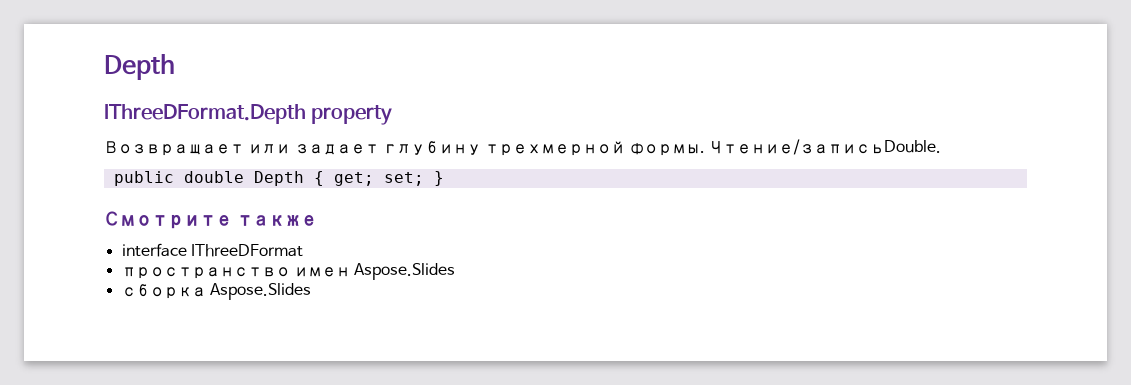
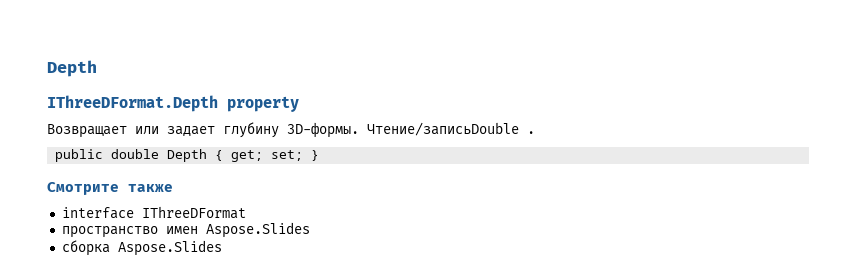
[485,139,941,156] трехмерной формы. Чтение/записьDouble. -> [287,122,535,138] 3D-формы. Чтение/записьDouble .

